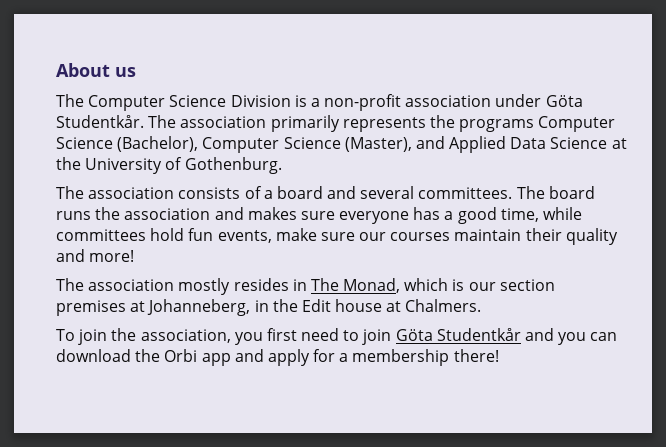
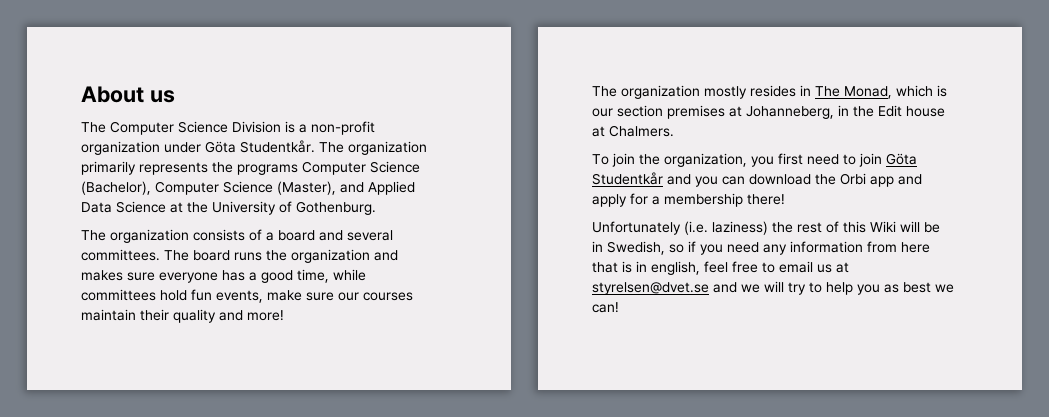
[405,95,492,107] association -> [81,141,160,155] organization
[180,116,267,128] association -> [348,141,427,155] organization
[88,187,175,199] association -> [110,229,189,243] organization
[124,208,211,220] association -> [291,249,370,263] organization
[88,279,175,291] association -> [621,85,700,99] organization
[140,329,231,343] association, -> [664,153,747,167] organization,
(499, 355) none -> [592,221,940,235] [592,241,930,255] [592,261,849,275] [592,281,954,295] [592,302,619,313] // Unfortunately (i.e. laziness) the rest of this Wiki will be in Swedish, so if you need any information from here that is in english, feel free to email us at styrelsen@dvet.se and we will try to help you as best we can!

